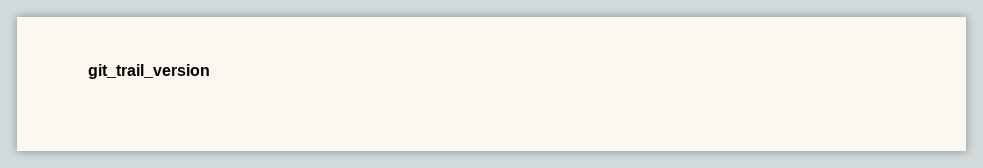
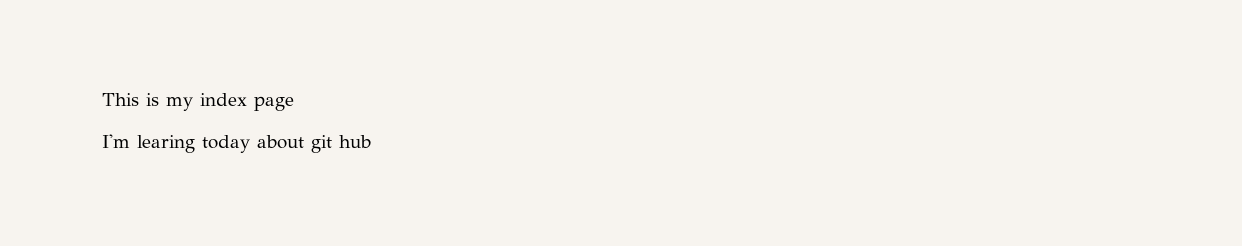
[88,64,210,79] git_trail_version -> [102,93,294,111] [102,134,371,153] This is my index page // I'm learing today about git hub

